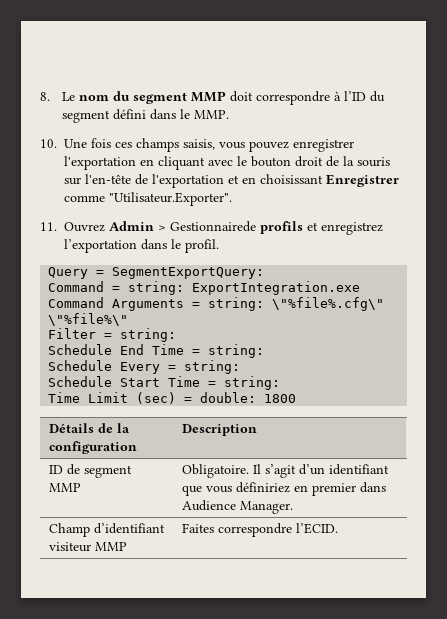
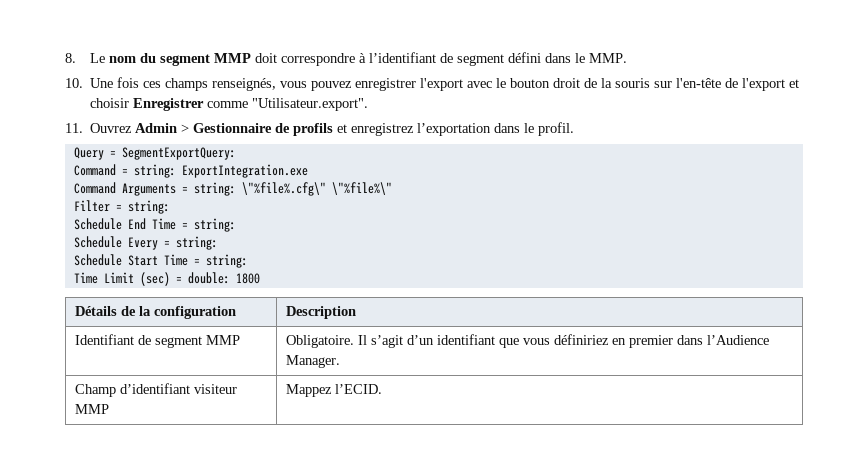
[343,91,385,102] l’ID du -> [369,52,454,63] l’identifiant de
[183,139,215,150] saisis, -> [212,78,277,91] renseignés,
[64,156,205,170] l'exportation en cliquant -> [420,78,464,91] l'export
[152,174,323,188] l'exportation et en choisissant -> [742,78,800,91] [90,98,130,108] l'export et choisir
[109,192,232,206] "Utilisateur.Exporter". -> [252,98,369,111] "Utilisateur.export".
[170,221,256,232] Gestionnairede -> [193,123,291,133] Gestionnaire de
[48,465,63,474] ID -> [75,334,135,345] Identifiant
[181,500,236,511] Audience -> [707,335,770,345] l’Audience
[181,523,292,537] Faites correspondre -> [286,384,333,397] Mappez

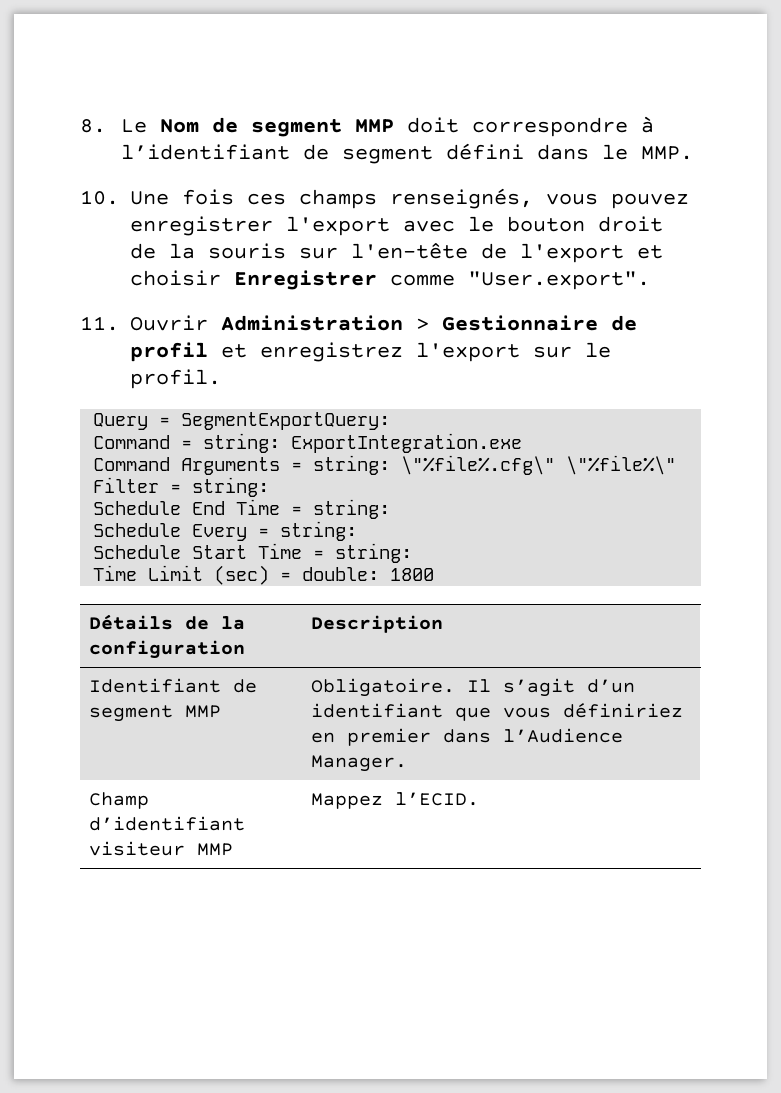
[109,53,157,63] nom du -> [160,117,239,133] Nom de
[252,98,369,111] "Utilisateur.export". -> [468,271,650,290] "User.export".
[90,123,178,133] Ouvrez Admin -> [130,315,403,331] Ouvrir Administration
[293,123,334,136] profils -> [130,342,208,362] profil
[417,123,521,136] l’exportation dans -> [416,342,572,362] l'export sur

